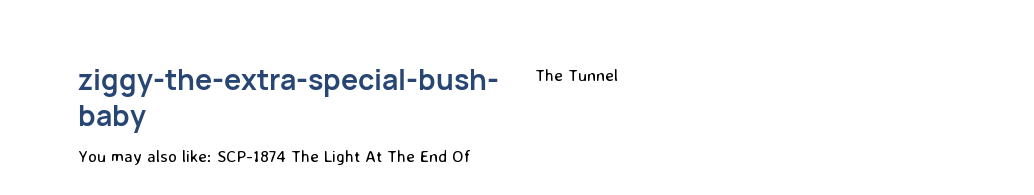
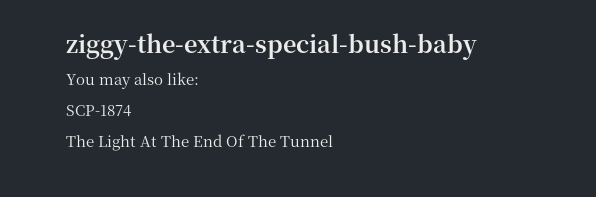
(212, 156) none -> (200, 78) //
(286, 156) none -> (131, 111) //

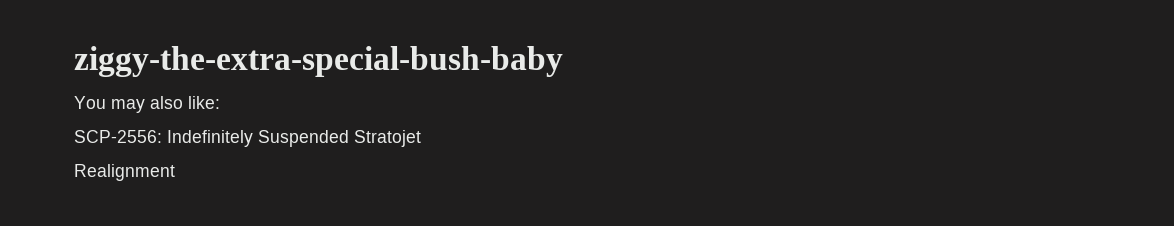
[66,105,131,117] [66,134,334,151] SCP-1874 // The Light At The End Of The Tunnel -> [74,130,421,147] [74,164,175,181] SCP-2556: Indefinitely Suspended Stratojet // Realignment

